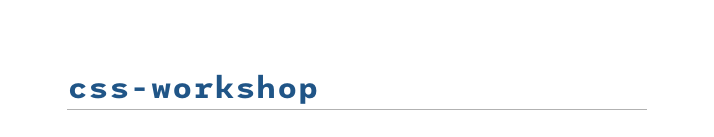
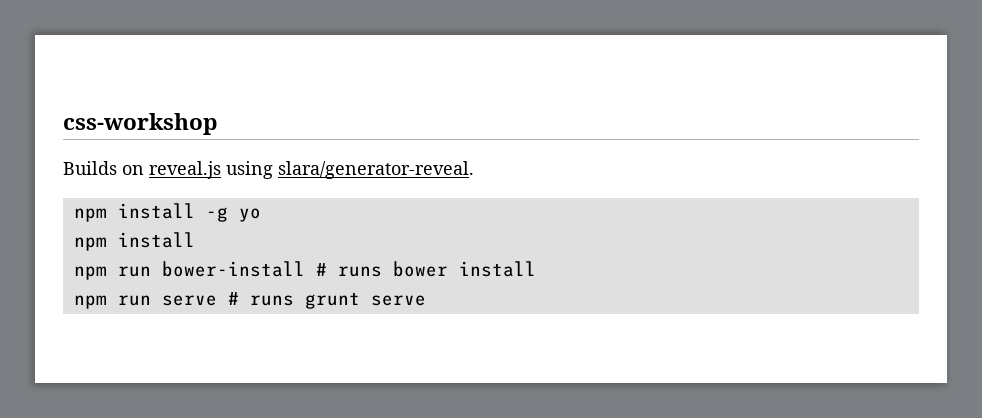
(319, 89) none -> [63,161,474,179] [73,203,261,222] [73,232,195,251] [73,261,536,280] [73,292,426,309] // Builds on reveal.js using slara/generator-reveal. // npm install -g yo // npm install // npm run bower-install # runs bower install // npm run serve # runs grunt serve

